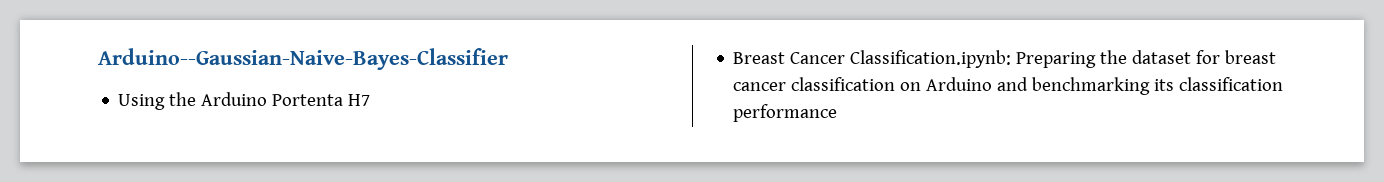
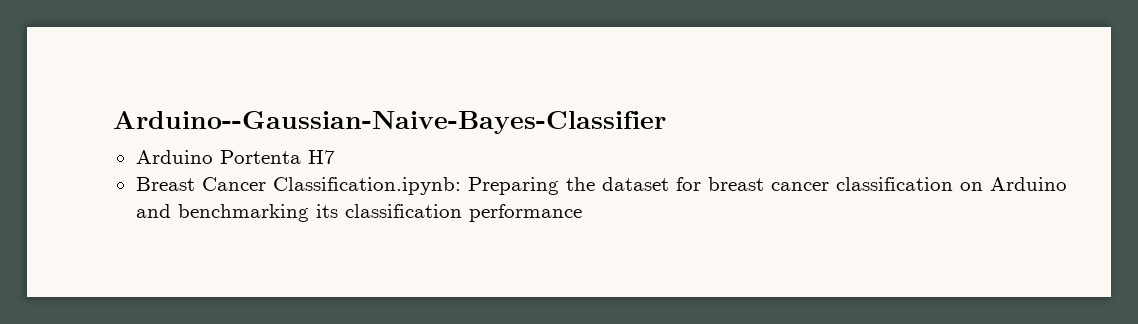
[118,92,197,110] Using the -> (666, 122) none

